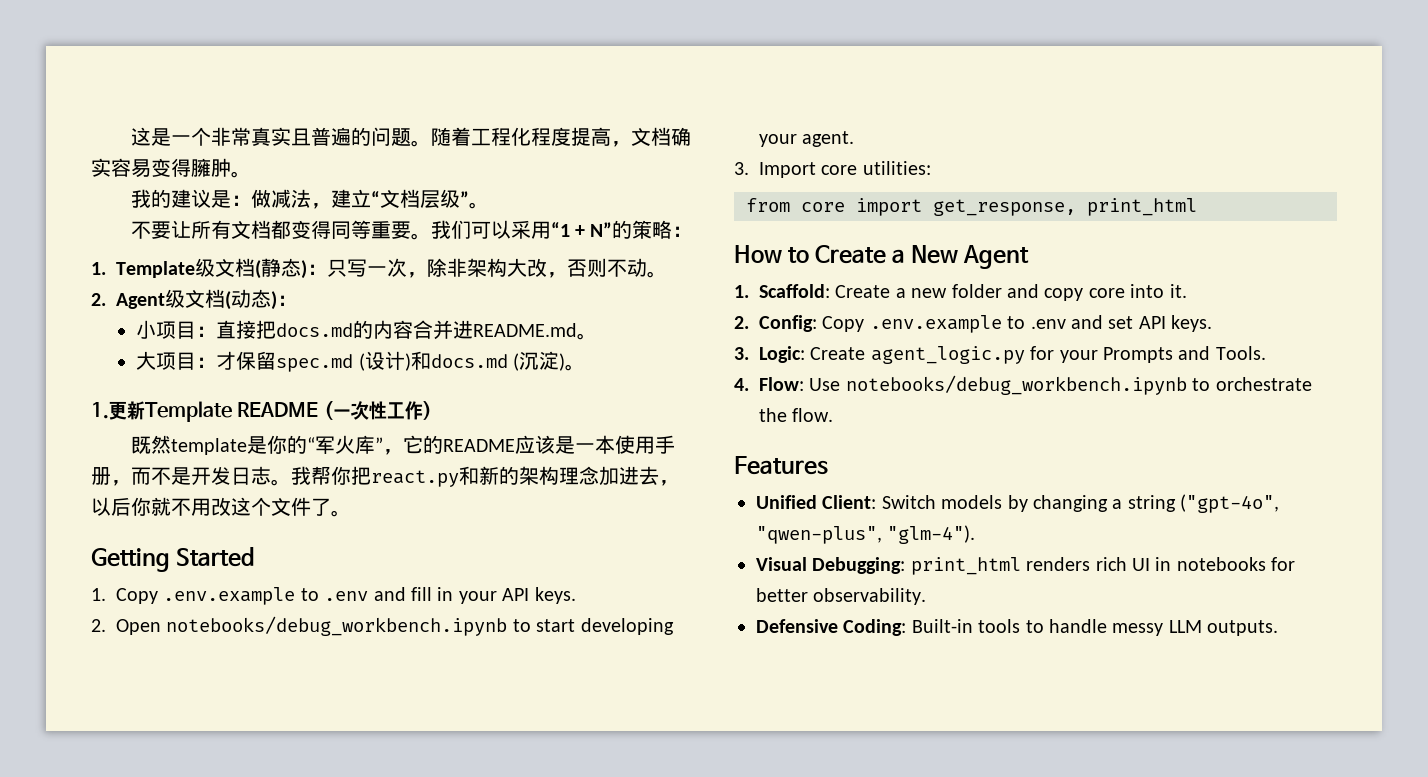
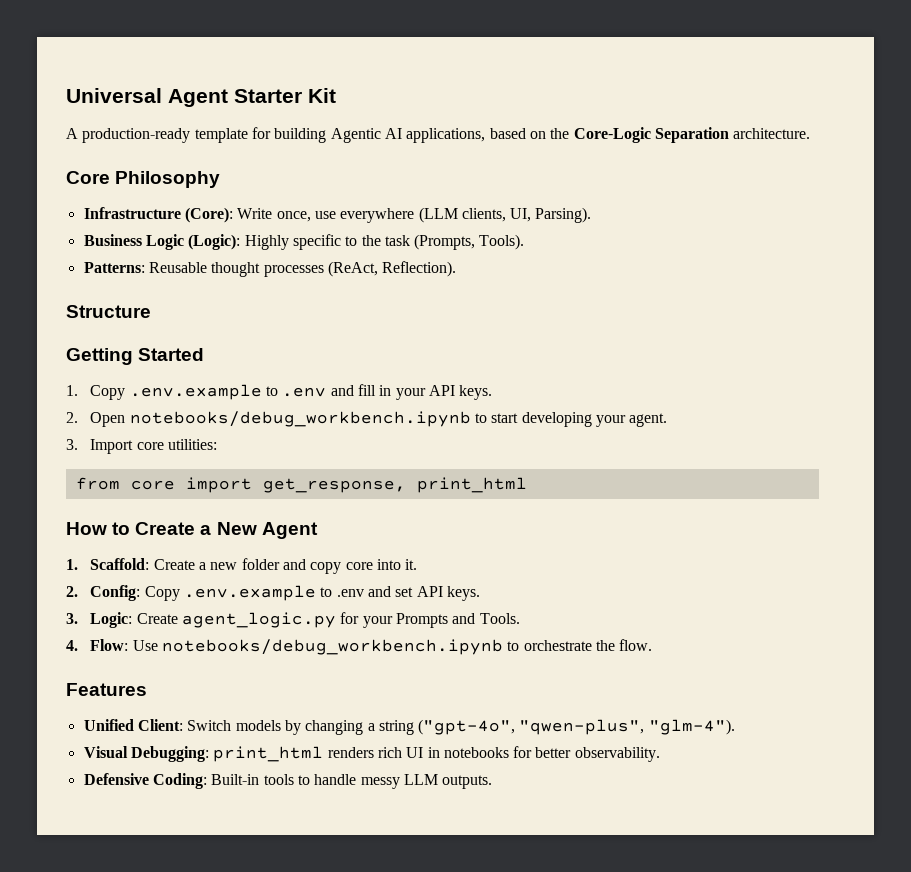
[130,127,691,147] [91,158,251,178] [130,189,489,209] [130,220,693,240] [91,258,667,279] [91,289,297,310] [136,320,598,340] [136,351,585,372] [91,401,432,422] [130,435,675,455] [91,466,679,487] [91,497,351,517] 这是一个非常真实且普遍的问题。随着工程化程度提高，文档确实容易变得臃肿。 // 我的建议是：做减法，建立“文档层级”。 // 不要让所有文档都变得同等重要。我们可以采用“1 + N”的策略： // 1. Template级文档(静态)：只写一次，除非架构大改，否则不动。 // 2. Agent级文档(动态)： // 小项目：直接把docs.md的内容合并进README.md。 // 大项目：才保留spec.md (设计)和docs.md (沉淀)。 // 1.更新Template README (一次性工作) // 既然template是你的“军火库”，它的README应该是一本使用手册，而不是开发日志。我帮你把react.py和新的架构理念加进去，以后你就不用改这个文件了。 -> [66,88,336,107] [66,127,811,143] [66,171,221,188] [83,207,592,223] [83,234,525,250] [83,261,457,277] [66,305,151,318] Universal Agent Starter Kit // A production-ready template for building Agentic AI applications, based on the Core-Logic Separation architecture. // Core Philosophy // Infrastructure (Core): Write once, use everywhere (LLM clients, UI, Parsing). // Business Logic (Logic): Highly specific to the task (Prompts, Tools). // Patterns: Reusable thought processes (ReAct, Reflection). // Structure

